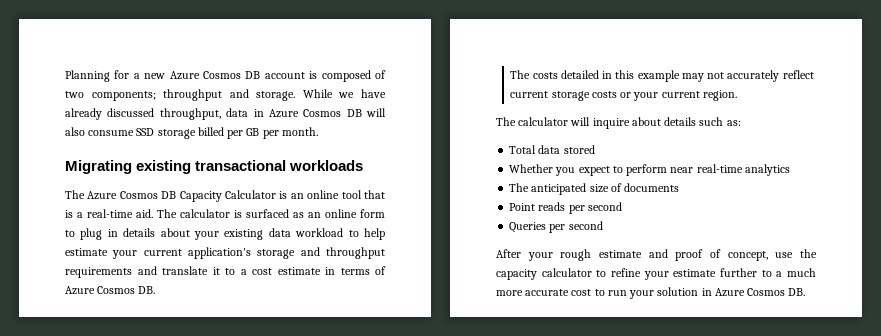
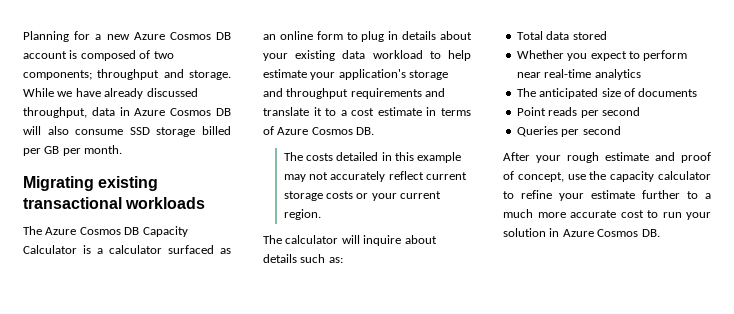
[290,190,385,199] [65,209,242,218] an online tool that is a real-time aid. The calculator is -> [97,245,162,254] a calculator
[143,249,182,256] current -> (336, 76) none

